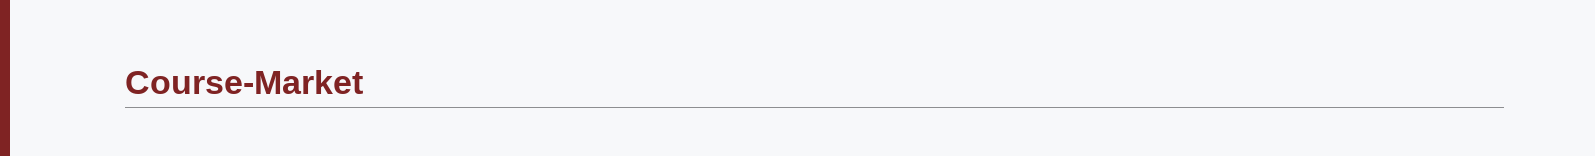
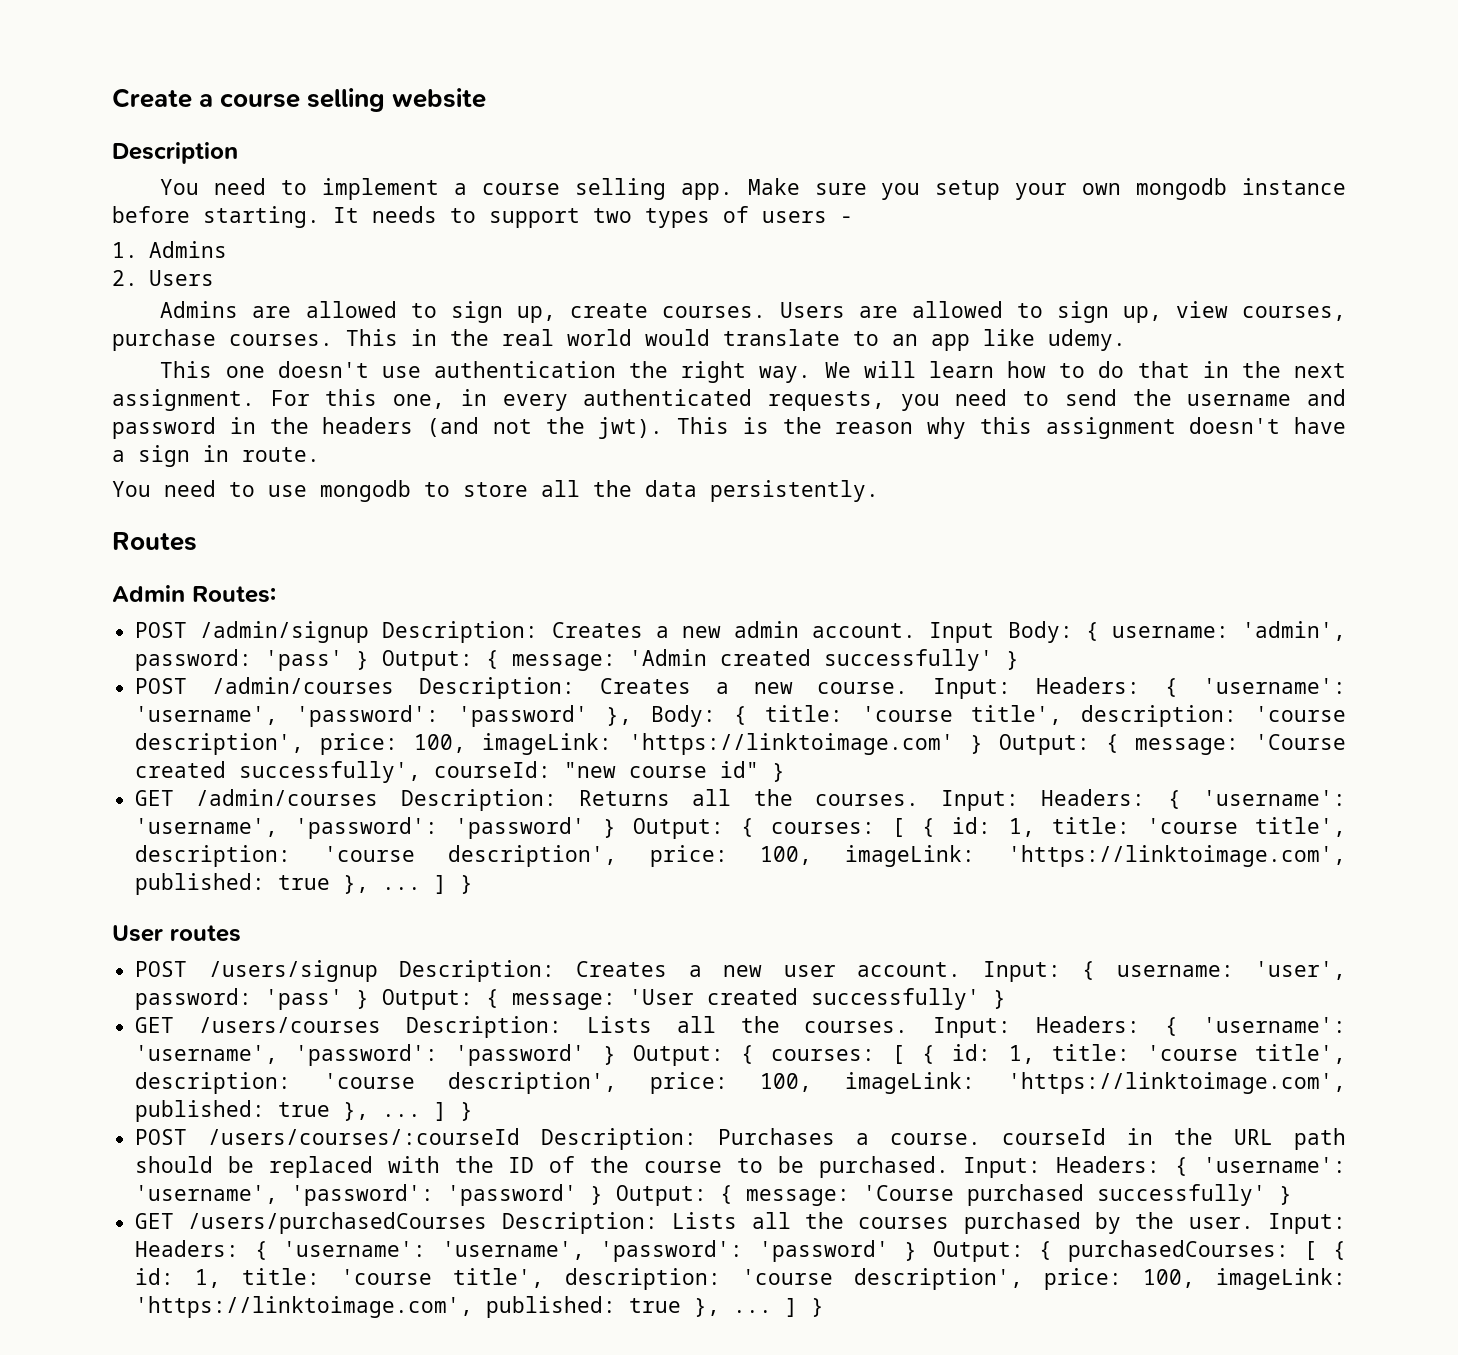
[125,70,363,94] Course-Market -> [112,88,487,112] [112,142,238,164] [160,178,1347,200] [112,206,853,228] [112,241,227,258] [112,270,214,286] [160,301,1346,323] [112,329,1126,351] [160,361,1347,383] [112,389,1346,411] [112,417,1346,439] [112,445,320,467] [112,480,879,502] [112,532,197,551] [112,585,276,603] [135,621,1346,643] [135,649,1020,671] [135,677,1346,699] [135,705,1346,727] [135,733,1346,755] [135,761,786,783] [135,789,1346,811] [135,817,1347,839] [135,845,1347,867] [135,873,474,895] [112,925,241,942] [135,960,1347,982] [135,988,1007,1010] [135,1016,1346,1038] [135,1044,1347,1066] [135,1072,1347,1094] [135,1100,474,1122] [135,1128,1347,1150] [135,1156,1346,1178] [135,1184,1293,1206] [135,1212,1346,1234] [135,1240,1346,1262] [135,1268,1347,1290] [135,1296,825,1318] Create a course selling website // Description // You need to implement a course selling app. Make sure you setup your own mongodb instance before starting. It needs to support two types of users - // 1. Admins // 2. Users // Admins are allowed to sign up, create courses. Users are allowed to sign up, view courses, purchase courses. This in the real world would translate to an app like udemy. // This one doesn't use authentication the right way. We will learn how to do that in the next assignment. For this one, in every authenticated requests, you need to send the username and password in the headers (and not the jwt). This is the reason why this assignment doesn't have a sign in route. // You need to use mongodb to store all the data persistently. // Routes // Admin Routes: // POST /admin/signup Description: Creates a new admin account. Input Body: { username: 'admin', password: 'pass' } Output: { message: 'Admin created successfully' } // POST /admin/courses Description: Creates a new course. Input: Headers: { 'username': 'username', 'password': 'password' }, Body: { title: 'course title', description: 'course description', price: 100, imageLink: 'https://linktoimage.com' } Output: { message: 'Course created successfully', courseId: "new course id" } // GET /admin/courses Description: Returns all the courses. Input: Headers: { 'username': 'username', 'password': 'password' } Output: { courses: [ { id: 1, title: 'course title', description: 'course description', price: 100, imageLink: 'https://linktoimage.com', published: true }, ... ] } // User routes // POST /users/signup Description: Creates a new user account. Input: { username: 'user', password: 'pass' } Output: { message: 'User created successfully' } // GET /users/courses Description: Lists all the courses. Input: Headers: { 'username': 'username', 'password': 'password' } Output: { courses: [ { id: 1, title: 'course title', description: 'course description', price: 100, imageLink: 'https://linktoimage.com', published: true }, ... ] } // POST /users/courses/:courseId Description: Purchases a course. courseId in the URL path should be replaced with the ID of the course to be purchased. Input: Headers: { 'username': 'username', 'password': 'password' } Output: { message: 'Course purchased successfully' } // GET /users/purchasedCourses Description: Lists all the courses purchased by the user. Input: Headers: { 'username': 'username', 'password': 'password' } Output: { purchasedCourses: [ { id: 1, title: 'course title', description: 'course description', price: 100, imageLink: 'https://linktoimage.com', published: true }, ... ] }

